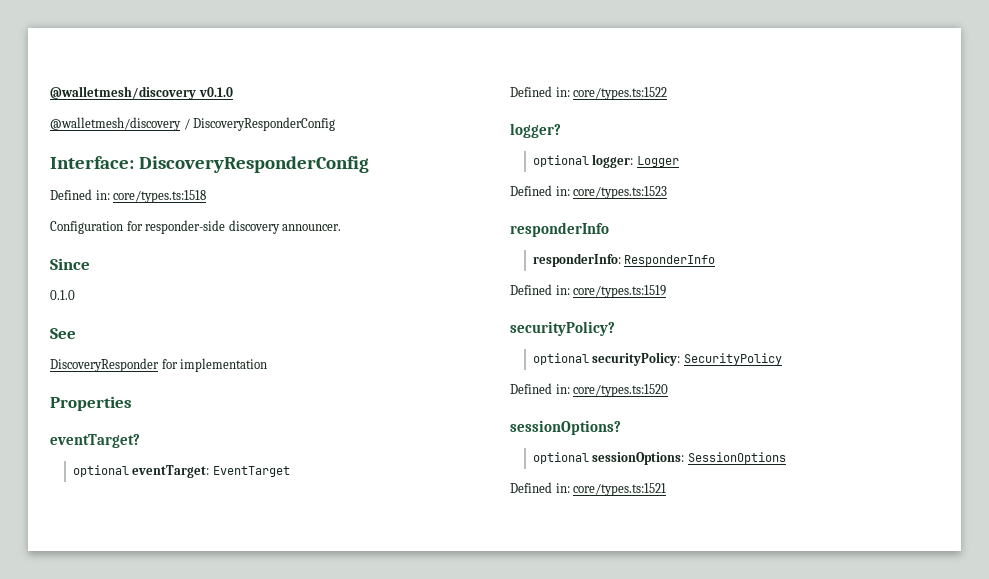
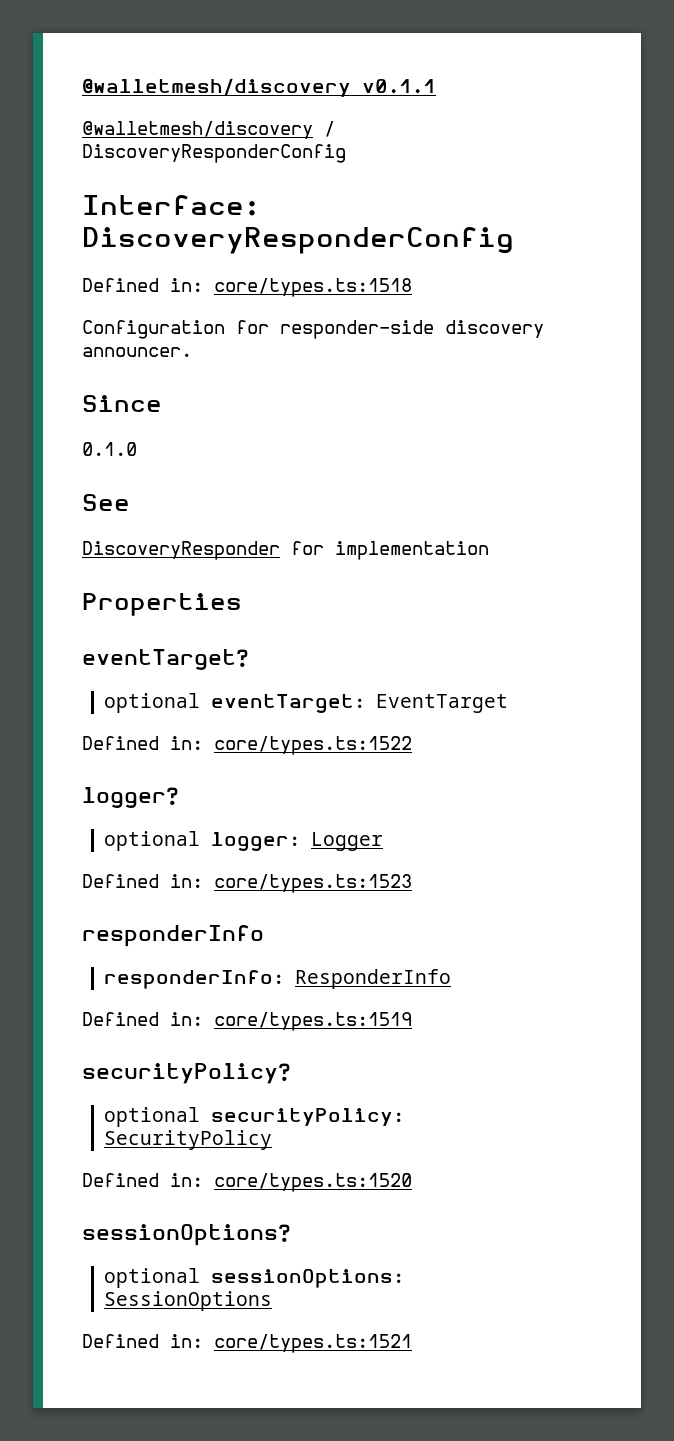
[50,86,233,100] @walletmesh/discovery v0.1.0 -> [82,78,436,97] @walletmesh/discovery v0.1.1

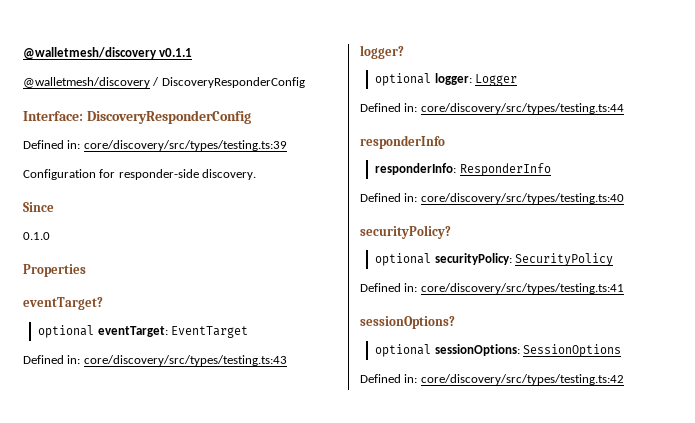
[214,278,412,297] core/types.ts:1518 -> [83,140,287,151] core/discovery/src/types/testing.ts:39
[445,320,544,338] [82,347,192,357] discovery announcer. -> [202,169,257,180] discovery.
[82,494,130,511] [82,541,489,560] // See // DiscoveryResponder for implementation -> (50, 236) none
[214,736,412,755] core/types.ts:1522 -> [83,355,287,366] core/discovery/src/types/testing.ts:43
[214,874,412,893] core/types.ts:1523 -> [420,103,624,114] core/discovery/src/types/testing.ts:44
[214,1012,412,1031] core/types.ts:1519 -> [420,193,624,204] core/discovery/src/types/testing.ts:40
[214,1173,412,1192] core/types.ts:1520 -> [420,283,624,294] core/discovery/src/types/testing.ts:41
[214,1334,412,1353] core/types.ts:1521 -> [420,374,624,385] core/discovery/src/types/testing.ts:42

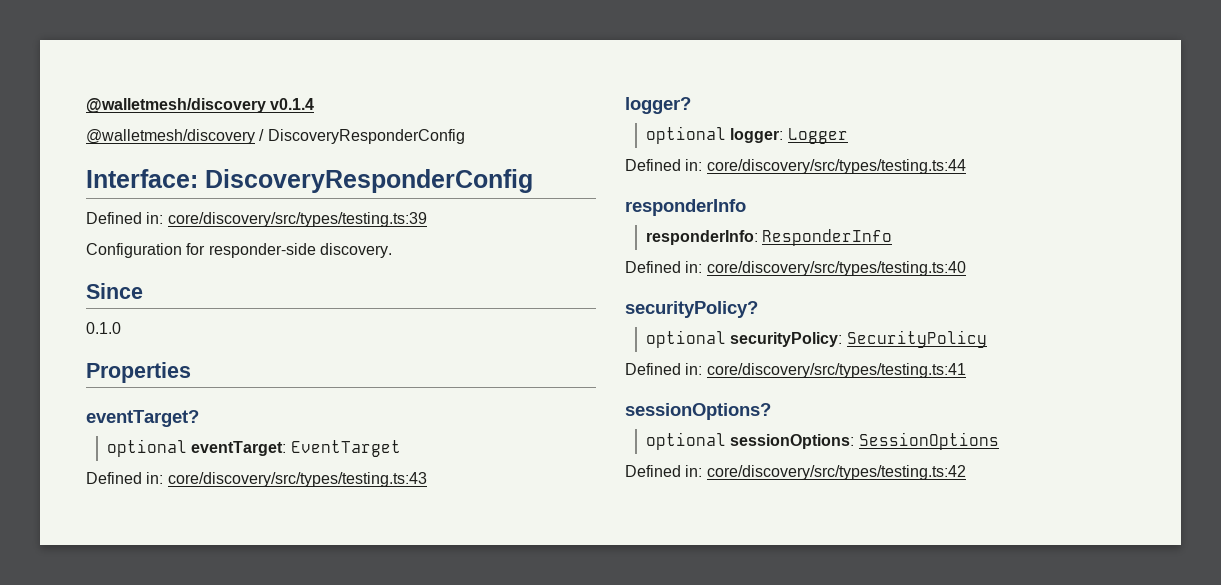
[23,47,193,60] @walletmesh/discovery v0.1.1 -> [86,98,315,113] @walletmesh/discovery v0.1.4

